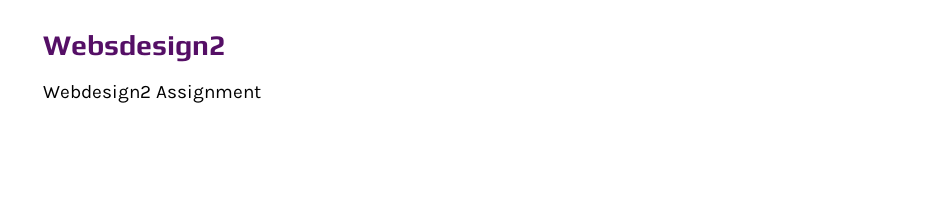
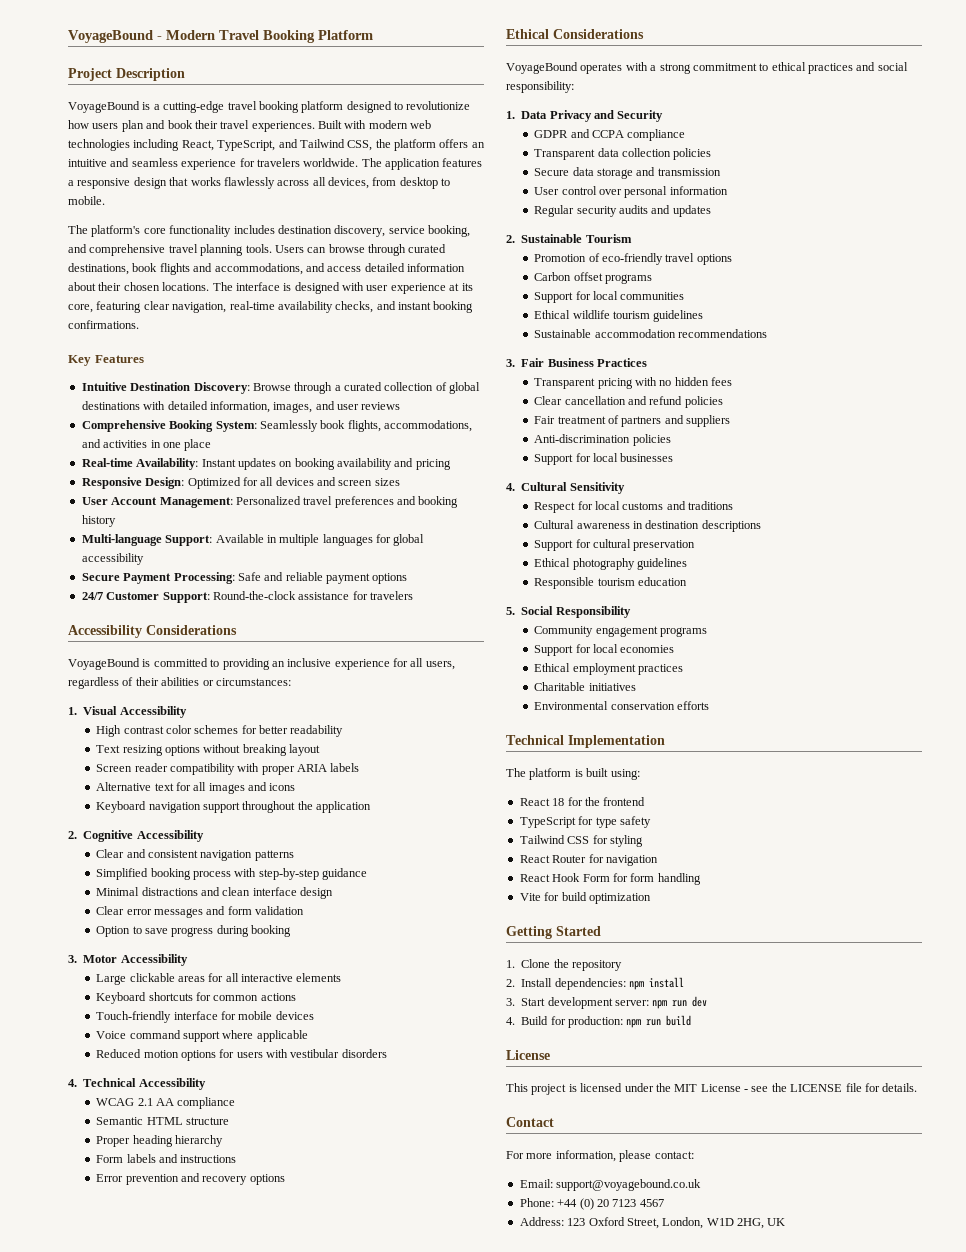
[43,35,226,62] [43,84,262,103] Websdesign2 // Webdesign2 Assignment -> [68,30,373,43] [68,68,185,81] [68,101,471,113] [68,120,432,132] [68,139,485,151] [68,158,483,170] [68,177,451,189] [68,196,105,205] [68,225,470,237] [68,244,447,256] [68,263,465,275] [68,282,473,294] [68,301,474,313] [68,320,139,329] [68,355,144,366] [81,382,481,394] [81,401,401,413] [81,420,472,432] [81,439,212,451] [81,458,451,470] [81,477,400,489] [81,496,459,508] [81,515,116,527] [81,534,425,546] [81,553,144,565] [81,572,408,584] [81,591,413,603] [68,625,237,638] [68,658,455,670] [68,677,291,689] [68,706,187,718] [96,725,344,737] [96,744,320,756] [96,763,360,775] [96,782,296,794] [96,801,371,813] [68,830,204,842] [96,849,294,861] [96,868,367,880] [96,887,333,899] [96,906,304,918] [96,925,291,937] [68,954,188,966] [96,973,342,985] [96,992,296,1004] [96,1011,314,1023] [96,1030,308,1042] [96,1049,387,1061] [68,1078,206,1090] [96,1097,236,1109] [96,1117,229,1125] [96,1135,223,1147] [96,1154,237,1163] [96,1173,285,1185] [506,29,644,39] [506,62,908,74] [506,81,574,93] [506,110,664,122] [534,129,686,141] [534,148,712,160] [534,167,721,179] [534,186,728,198] [534,205,711,217] [506,234,632,243] [534,253,732,265] [534,272,652,284] [534,291,685,303] [534,310,704,322] [534,329,767,338] [506,358,647,367] [534,377,732,389] [534,396,723,408] [534,415,730,427] [534,434,671,446] [534,453,674,465] [506,482,625,494] [534,501,733,513] [534,520,761,532] [534,539,696,551] [534,558,687,570] [534,577,687,589] [506,606,631,618] [534,626,707,637] [534,644,675,656] [534,663,683,675] [534,682,636,691] [534,701,709,710] [506,735,665,748] [506,768,640,780] [519,797,646,806] [519,816,651,828] [519,835,643,847] [519,854,658,866] [519,873,701,885] [519,892,651,904] [506,926,601,939] [506,959,622,971] [506,977,684,990] [506,996,708,1009] [506,1015,692,1028] [506,1050,550,1060] [506,1083,918,1095] [506,1117,554,1127] [506,1150,694,1162] [519,1179,702,1191] [519,1198,664,1210] [519,1217,786,1229] VoyageBound - Modern Travel Booking Platform // Project Description // VoyageBound is a cutting-edge travel booking platform designed to revolutionize how users plan and book their travel experiences. Built with modern web technologies including React, TypeScript, and Tailwind CSS, the platform offers an intuitive and seamless experience for travelers worldwide. The application features a responsive design that works flawlessly across all devices, from desktop to mobile. // The platform's core functionality includes destination discovery, service booking, and comprehensive travel planning tools. Users can browse through curated destinations, book flights and accommodations, and access detailed information about their chosen locations. The interface is designed with user experience at its core, featuring clear navigation, real-time availability checks, and instant booking confirmations. // Key Features // Intuitive Destination Discovery: Browse through a curated collection of global destinations with detailed information, images, and user reviews // Comprehensive Booking System: Seamlessly book flights, accommodations, and activities in one place // Real-time Availability: Instant updates on booking availability and pricing // Responsive Design: Optimized for all devices and screen sizes // User Account Management: Personalized travel preferences and booking history // Multi-language Support: Available in multiple languages for global accessibility // Secure Payment Processing: Safe and reliable payment options // 24/7 Customer Support: Round-the-clock assistance for travelers // Accessibility Considerations // VoyageBound is committed to providing an inclusive experience for all users, regardless of their abilities or circumstances: // 1. Visual Accessibility // High contrast color schemes for better readability // Text resizing options without breaking layout // Screen reader compatibility with proper ARIA labels // Alternative text for all images and icons // Keyboard navigation support throughout the application // 2. Cognitive Accessibility // Clear and consistent navigation patterns // Simplified booking process with step-by-step guidance // Minimal distractions and clean interface design // Clear error messages and form validation // Option to save progress during booking // 3. Motor Accessibility // Large clickable areas for all interactive elements // Keyboard shortcuts for common actions // Touch-friendly interface for mobile devices // Voice command support where applicable // Reduced motion options for users with vestibular disorders // 4. Technical Accessibility // WCAG 2.1 AA compliance // Semantic HTML structure // Proper heading hierarchy // Form labels and instructions // Error prevention and recovery options // Ethical Considerations // VoyageBound operates with a strong commitment to ethical practices and social responsibility: // 1. Data Privacy and Security // GDPR and CCPA compliance // Transparent data collection policies // Secure data storage and transmission // User control over personal information // Regular security audits and updates // 2. Sustainable Tourism // Promotion of eco-friendly travel options // Carbon offset programs // Support for local communities // Ethical wildlife tourism guidelines // Sustainable accommodation recommendations // 3. Fair Business Practices // Transparent pricing with no hidden fees // Clear cancellation and refund policies // Fair treatment of partners and suppliers // Anti-discrimination policies // Support for local businesses // 4. Cultural Sensitivity // Respect for local customs and traditions // Cultural awareness in destination descriptions // Support for cultural preservation // Ethical photography guidelines // Responsible tourism education // 5. Social Responsibility // Community engagement programs // Support for local economies // Ethical employment practices // Charitable initiatives // Environmental conservation efforts // Technical Implementation // The platform is built using: // React 18 for the frontend // TypeScript for type safety // Tailwind CSS for styling // React Router for navigation // React Hook Form for form handling // Vite for build optimization // Getting Started // 1. Clone the repository // 2. Install dependencies: npm install // 3. Start development server: npm run dev // 4. Build for production: npm run build // License // This project is licensed under the MIT License - see the LICENSE file for details. // Contact // For more information, please contact: // Email: support@voyagebound.co.uk // Phone: +44 (0) 20 7123 4567 // Address: 123 Oxford Street, London, W1D 2HG, UK

